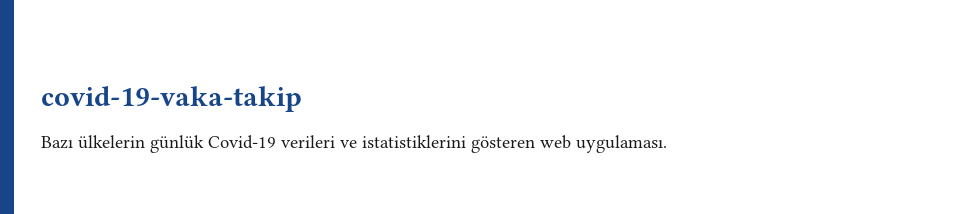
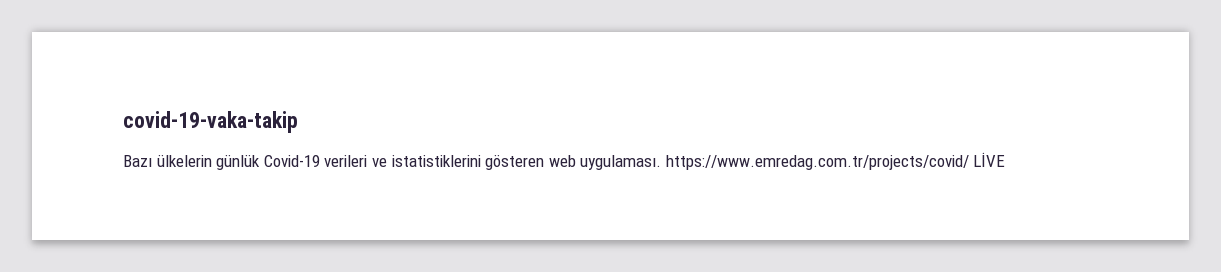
(667, 144) none -> [665,152,1006,170] https://www.emredag.com.tr/projects/covid/ LİVE

